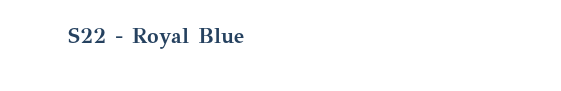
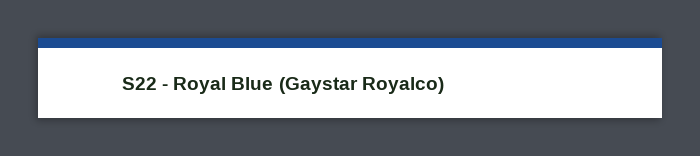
(244, 36) none -> [278,77,444,94] (Gaystar Royalco)

